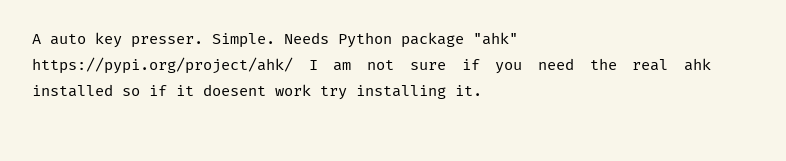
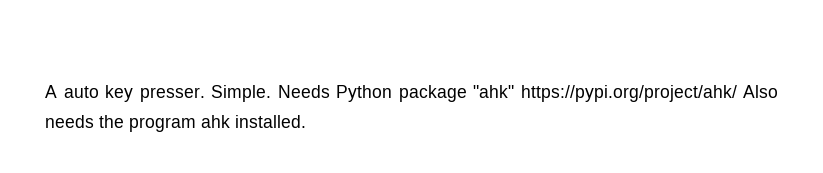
[308,58,711,74] [32,84,482,100] I am not sure if you need the real ahk installed so if it doesent work try installing it. -> [743,85,778,98] [45,115,306,132] Also needs the program ahk installed.

